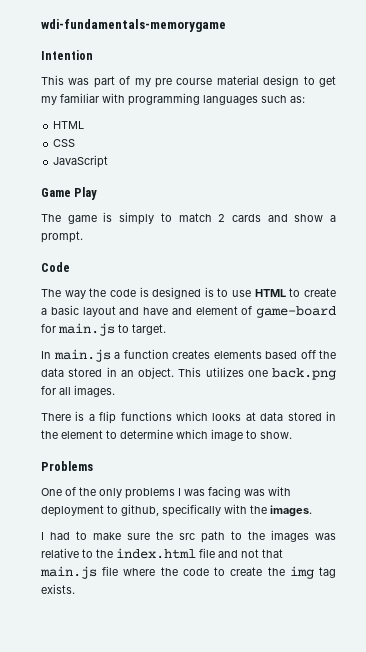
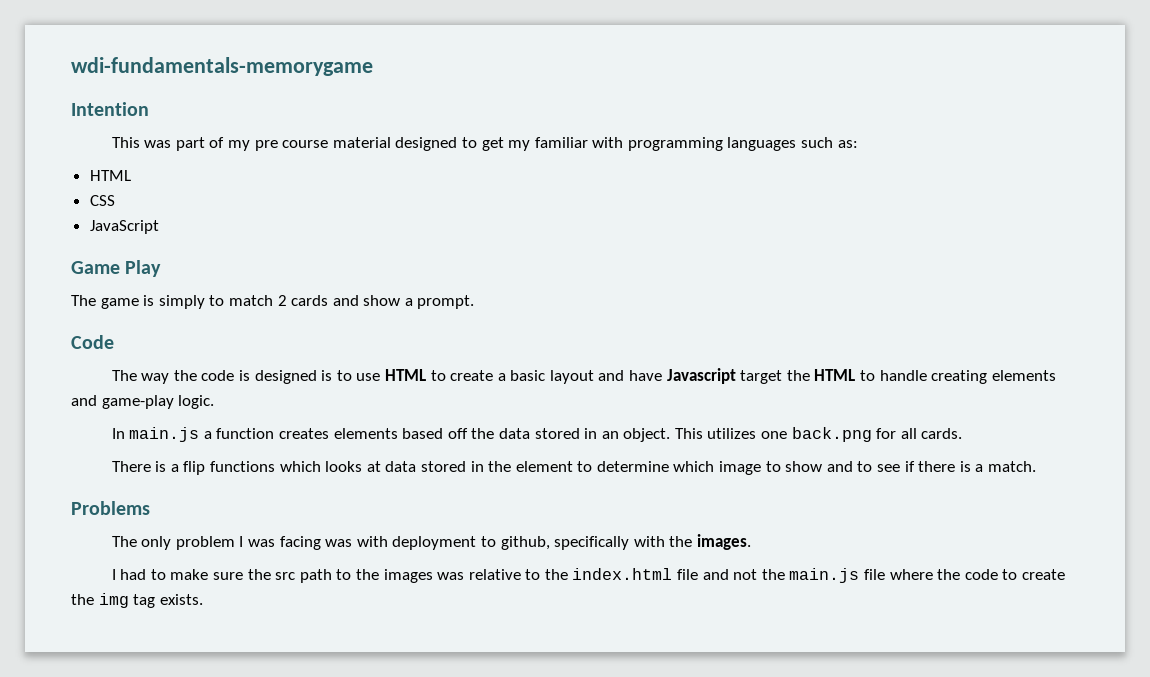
[263,75,300,87] design -> [395,137,458,151] designed
[171,306,336,318] [41,323,166,336] and element of game-board for main.js to target. -> [666,368,1056,384] [71,395,215,409] Javascript target the HTML to handle creating elements and game-play logic.
[74,385,115,397] images. -> [921,428,963,439] cards.
[260,431,292,439] [41,461,93,471] [41,487,175,499] show. // Problems // One of the only problems -> [785,461,1036,472] [71,501,150,515] [111,536,235,550] show and to see if there is a match. // Problems // The only problem
[262,549,283,558] that -> [761,569,785,580] the

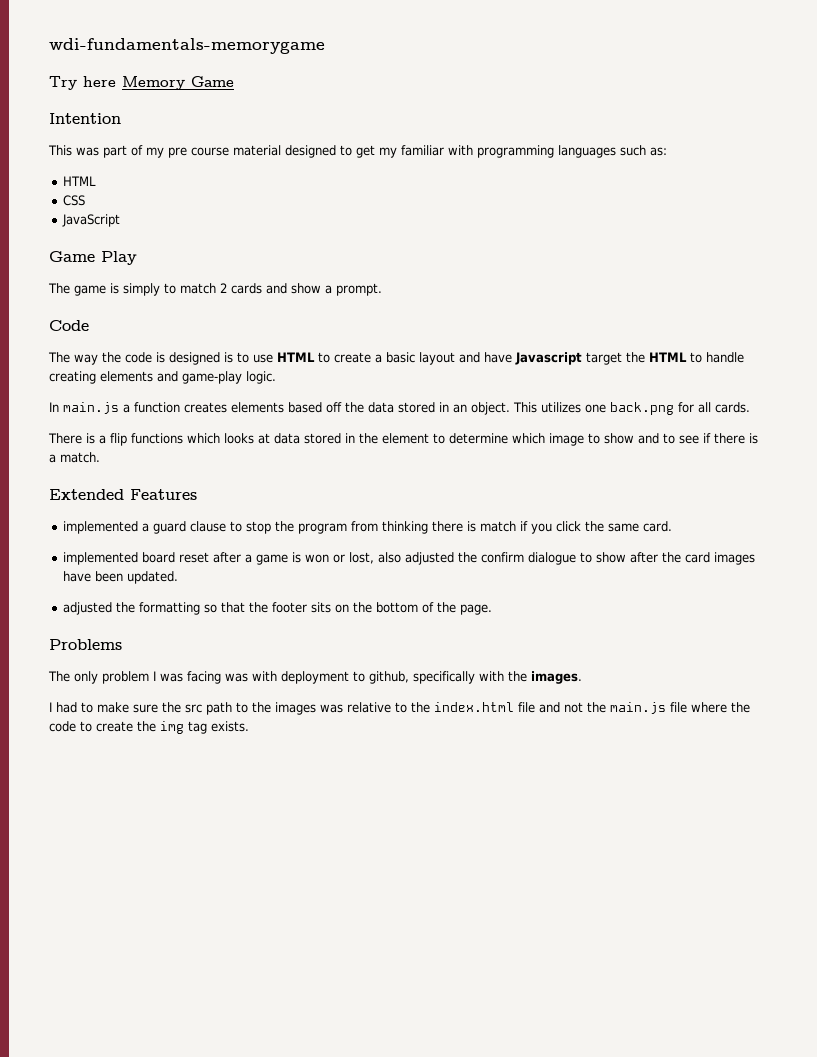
(373, 66) none -> [49,76,234,90] // Try here Memory Game
(1036, 466) none -> [49,489,197,500] [62,521,672,534] [62,552,755,565] [62,571,178,584] [62,602,492,615] // Extended Features // implemented a guard clause to stop the program from thinking there is match if you click the same card. // implemented board reset after a game is won or lost, also adjusted the confirm dialogue to show after the card images have been updated. // adjusted the formatting so that the footer sits on the bottom of the page.

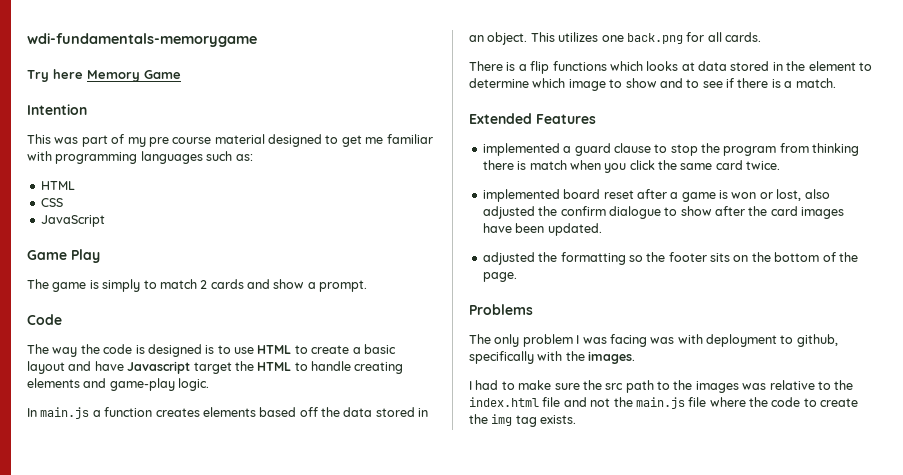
[379,147,397,158] my -> [365,137,384,144] me
[519,521,528,531] if -> [569,160,601,170] when
[642,521,672,532] card. -> [715,160,781,170] card twice.
[220,602,245,613] that -> (643, 258) none

